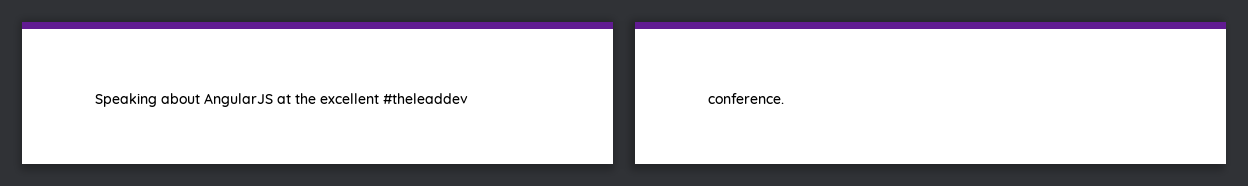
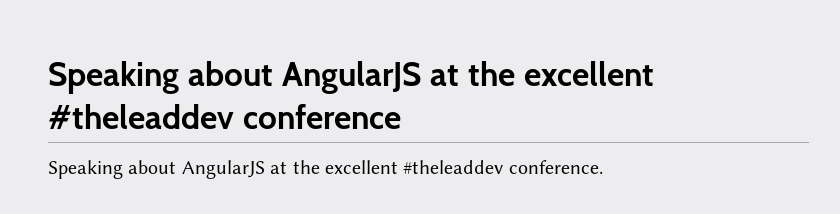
[95,93,468,107] Speaking about AngularJS at the excellent #theleaddev -> [48,61,655,94] [48,104,402,129] [48,160,504,179] Speaking about AngularJS at the excellent #theleaddev conference // Speaking about AngularJS at the excellent #theleaddev

